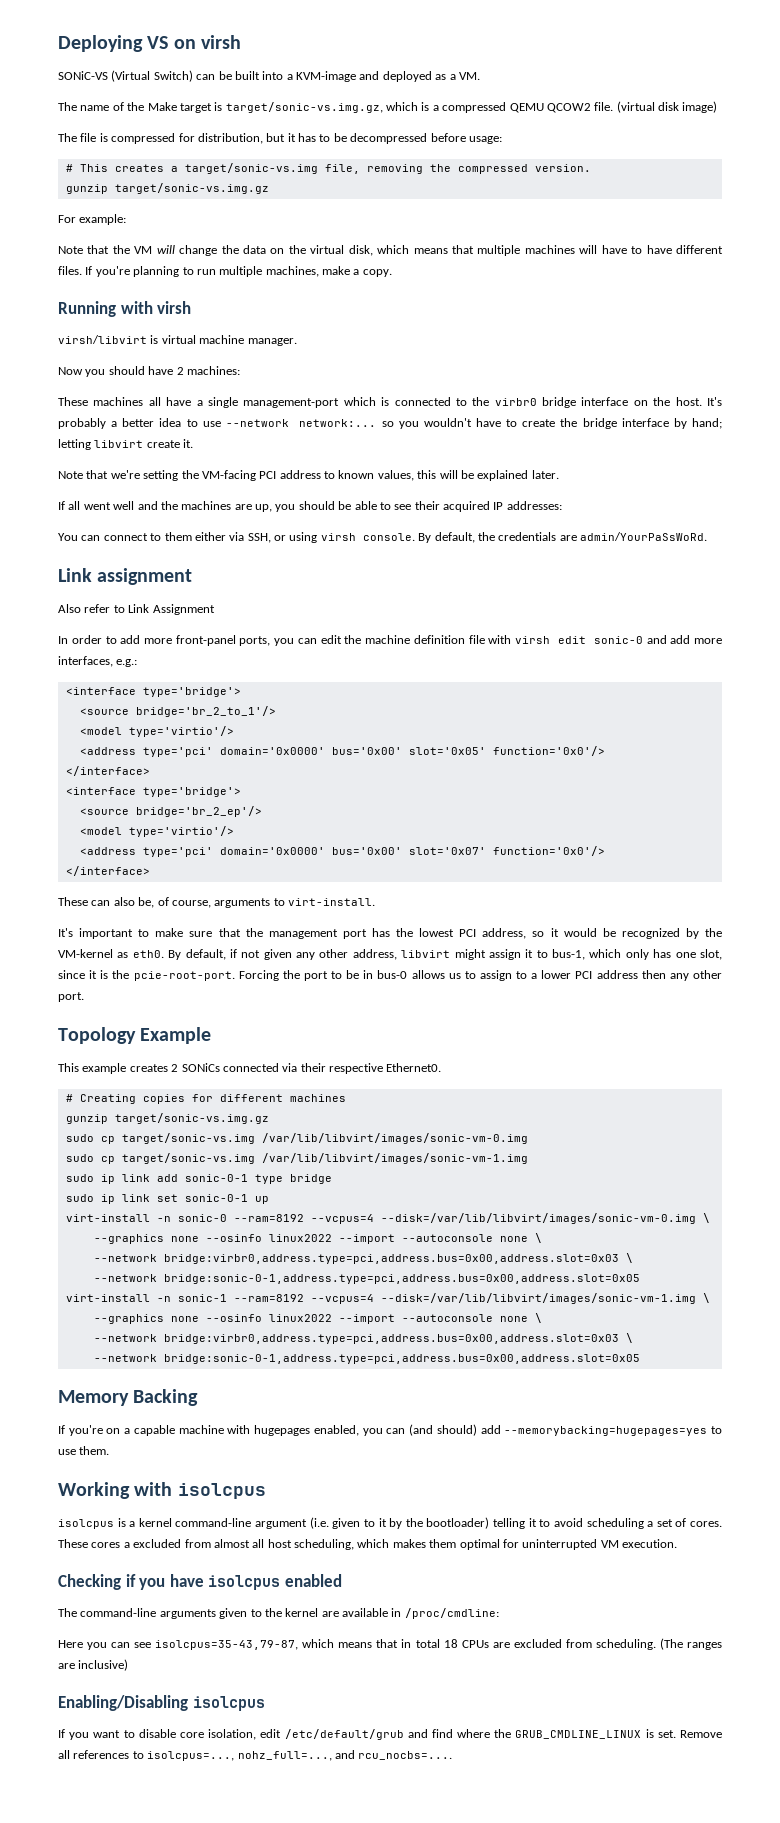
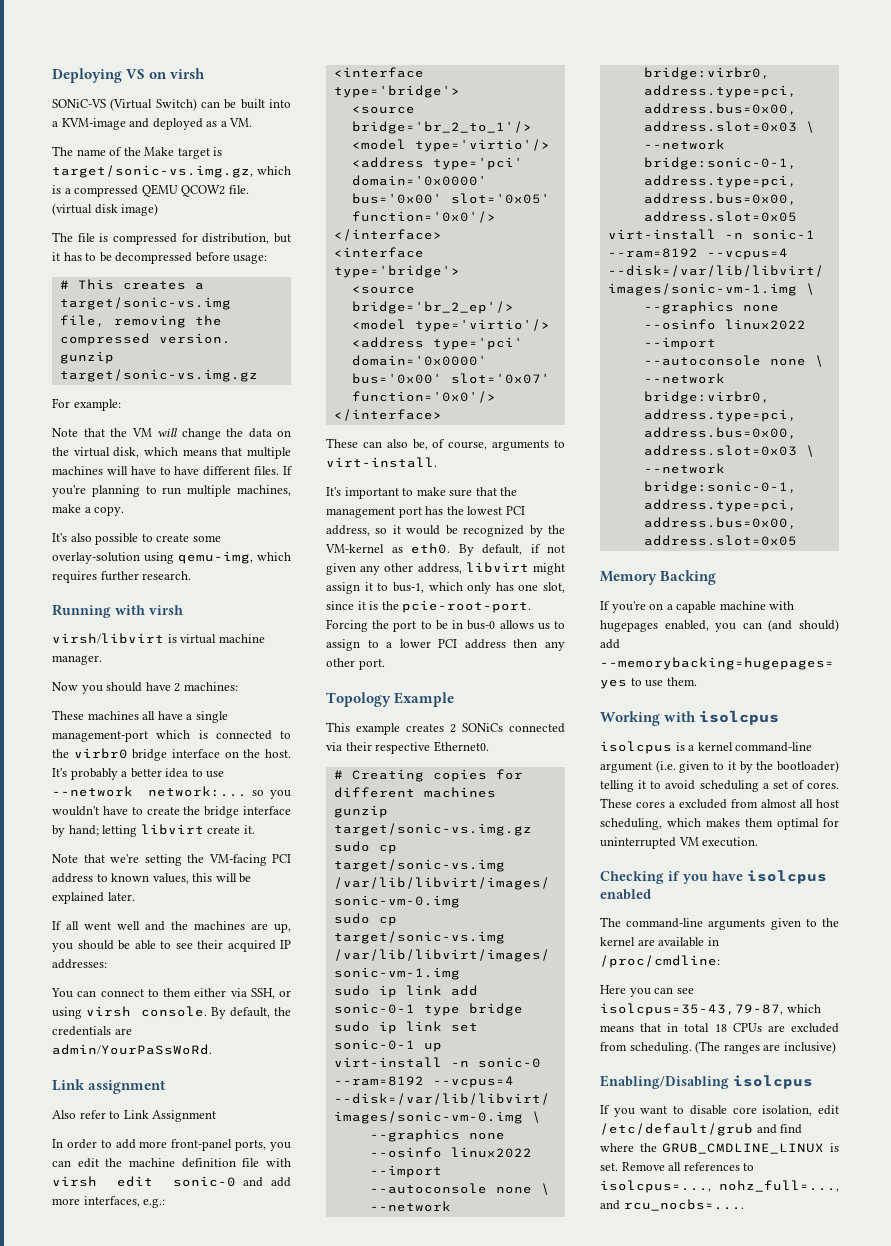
(392, 273) none -> [52,533,221,545] [52,551,291,564] [52,571,192,583] // It's also possible to create some overlay-solution using qemu-img, which requires further research.

